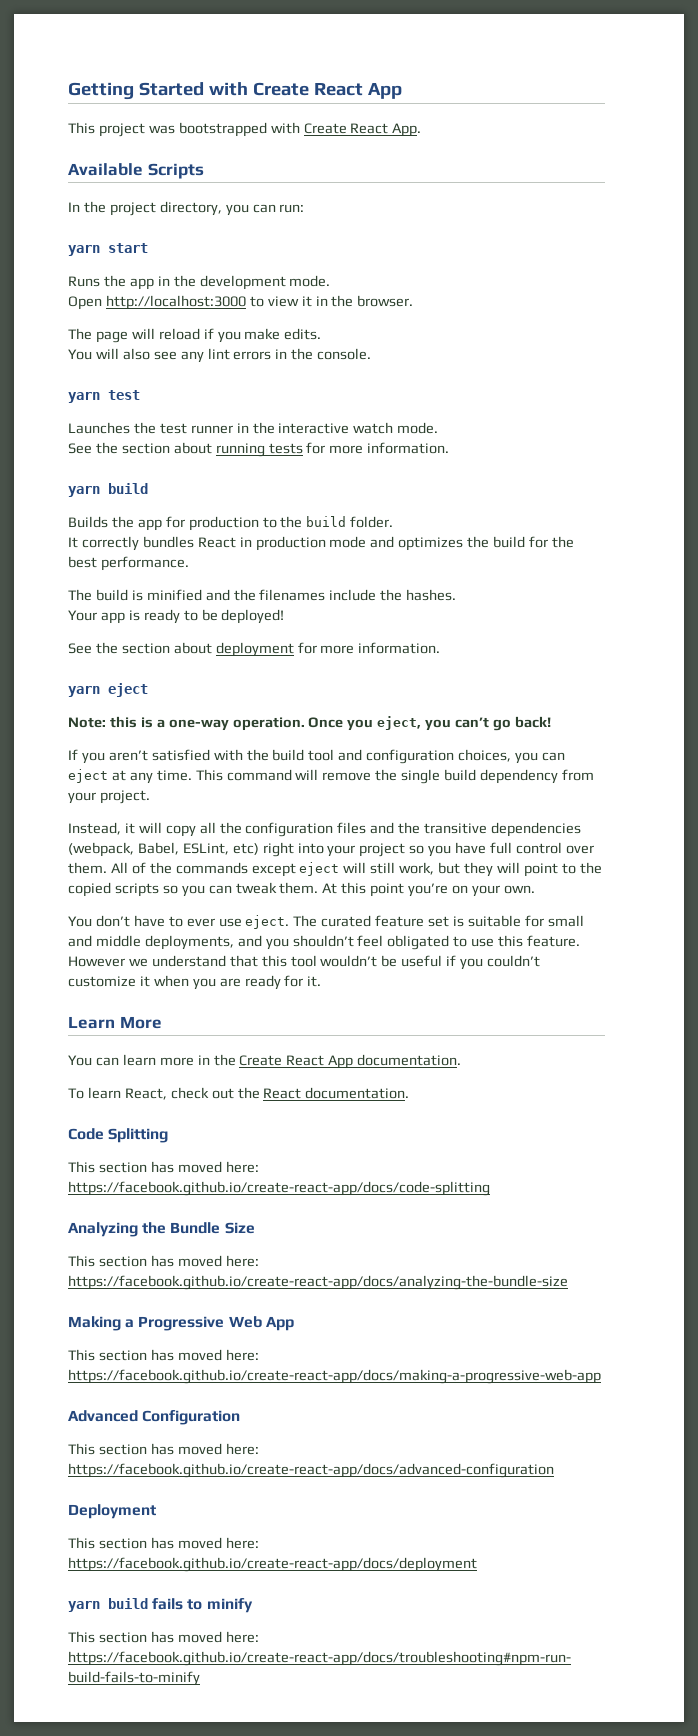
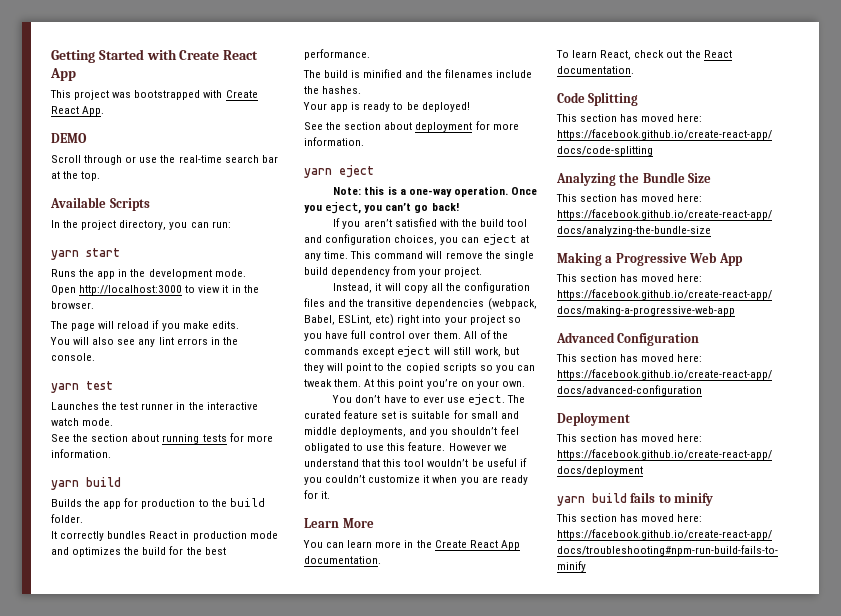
(422, 130) none -> [51,133,87,143] [51,155,278,165] [51,171,101,181] // DEMO // Scroll through or use the real-time search bar at the top.

